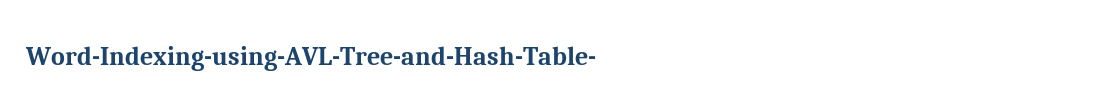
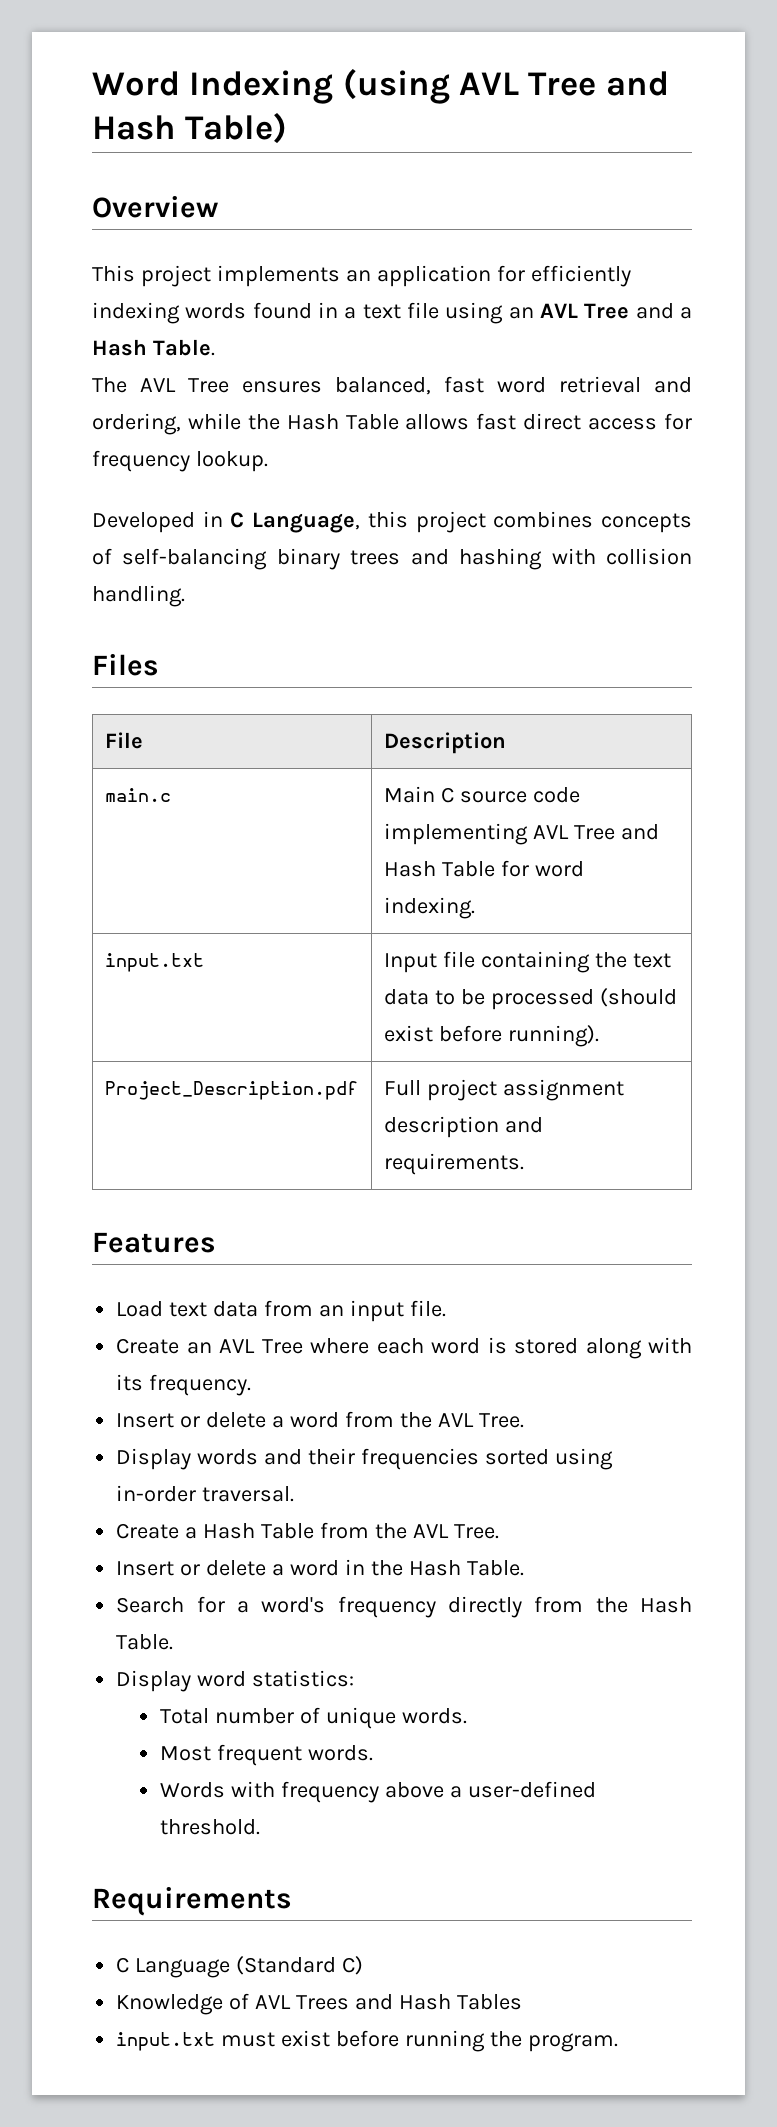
[25,46,596,71] Word-Indexing-using-AVL-Tree-and-Hash-Table- -> [92,68,669,104] [92,112,288,144] [92,196,218,218] [92,265,631,287] [92,302,692,324] [92,339,215,356] [92,376,692,395] [92,413,693,435] [92,450,268,472] [92,511,692,533] [92,548,693,570] [92,585,185,607] [92,654,159,676] [104,732,143,749] [383,732,506,754] [104,788,171,802] [383,786,580,803] [383,823,659,845] [383,860,584,877] [383,897,475,919] [104,953,204,972] [383,951,671,973] [383,988,677,1010] [383,1025,599,1047] [104,1081,358,1100] [383,1079,624,1101] [383,1116,543,1138] [383,1153,524,1175] [92,1232,216,1253] [116,1300,446,1322] [116,1337,693,1359] [116,1374,252,1396] [116,1411,524,1428] [116,1448,613,1470] [116,1485,295,1502] [116,1522,499,1539] [116,1559,524,1576] [116,1596,693,1618] [116,1634,174,1650] [116,1670,355,1692] [160,1707,467,1729] [160,1744,373,1766] [160,1781,596,1803] [160,1819,261,1835] [92,1887,292,1916] [116,1956,364,1978] [116,1993,522,2015] [116,2030,618,2052] Word Indexing (using AVL Tree and Hash Table) // Overview // This project implements an application for efficiently indexing words found in a text file using an AVL Tree and a Hash Table. // The AVL Tree ensures balanced, fast word retrieval and ordering, while the Hash Table allows fast direct access for frequency lookup. // Developed in C Language, this project combines concepts of self-balancing binary trees and hashing with collision handling. // Files // File | Description // main.c | Main C source code implementing AVL Tree and Hash Table for word indexing. // input.txt | Input file containing the text data to be processed (should exist before running). // Project_Description.pdf | Full project assignment description and requirements. // Features // Load text data from an input file. // Create an AVL Tree where each word is stored along with its frequency. // Insert or delete a word from the AVL Tree. // Display words and their frequencies sorted using in-order traversal. // Create a Hash Table from the AVL Tree. // Insert or delete a word in the Hash Table. // Search for a word's frequency directly from the Hash Table. // Display word statistics: // Total number of unique words. // Most frequent words. // Words with frequency above a user-defined threshold. // Requirements // C Language (Standard C) // Knowledge of AVL Trees and Hash Tables // input.txt must exist before running the program.

